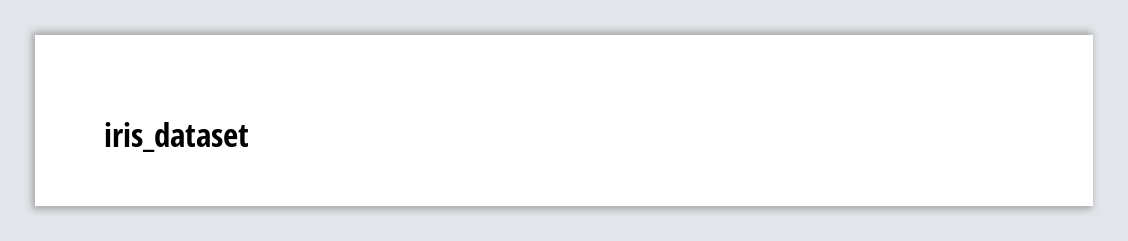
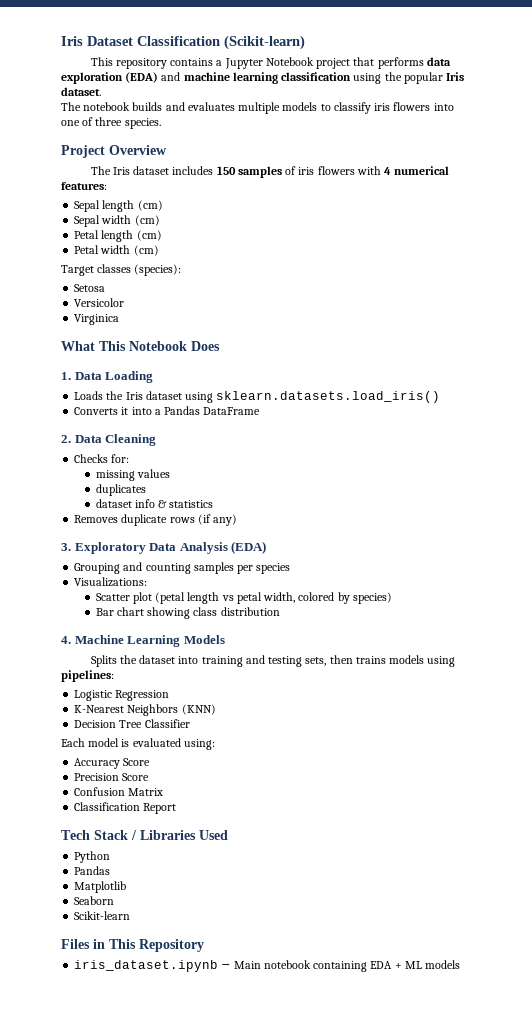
[104,122,249,152] iris_dataset -> [61,35,305,50] [90,57,451,69] [61,72,465,84] [61,87,101,96] [61,102,454,114] [61,117,161,129] [61,145,167,158] [90,166,450,178] [61,182,107,190] [74,200,163,212] [74,215,160,227] [74,230,162,242] [74,245,159,256] [61,264,182,276] [74,284,106,292] [74,298,125,307] [74,314,120,325] [61,341,220,351] [61,371,154,383] [74,391,441,403] [74,406,261,415] [61,434,157,446] [74,454,130,463] [95,469,170,481] [95,484,146,496] [95,499,214,508] [74,514,238,526] [61,541,267,554] [74,562,291,574] [74,577,148,587] [95,592,392,604] [95,607,280,619] [61,635,225,647] [90,655,456,667] [61,670,114,682] [74,690,170,701] [74,704,216,716] [74,719,190,728] [61,738,215,750] [74,758,151,769] [74,773,150,781] [74,787,164,796] [74,802,177,814] [61,830,228,840] [74,851,111,863] [74,866,111,875] [74,881,127,893] [74,896,115,905] [74,911,131,920] [61,939,204,952] [74,960,461,972] Iris Dataset Classification (Scikit-learn) // This repository contains a Jupyter Notebook project that performs data exploration (EDA) and machine learning classification using the popular Iris dataset. // The notebook builds and evaluates multiple models to classify iris flowers into one of three species. // Project Overview // The Iris dataset includes 150 samples of iris flowers with 4 numerical features: // Sepal length (cm) // Sepal width (cm) // Petal length (cm) // Petal width (cm) // Target classes (species): // Setosa // Versicolor // Virginica // What This Notebook Does // 1. Data Loading // Loads the Iris dataset using sklearn.datasets.load_iris() // Converts it into a Pandas DataFrame // 2. Data Cleaning // Checks for: // missing values // duplicates // dataset info & statistics // Removes duplicate rows (if any) // 3. Exploratory Data Analysis (EDA) // Grouping and counting samples per species // Visualizations: // Scatter plot (petal length vs petal width, colored by species) // Bar chart showing class distribution // 4. Machine Learning Models // Splits the dataset into training and testing sets, then trains models using pipelines: // Logistic Regression // K-Nearest Neighbors (KNN) // Decision Tree Classifier // Each model is evaluated using: // Accuracy Score // Precision Score // Confusion Matrix // Classification Report // Tech Stack / Libraries Used // Python // Pandas // Matplotlib // Seaborn // Scikit-learn // Files in This Repository // iris_dataset.ipynb → Main notebook containing EDA + ML models

